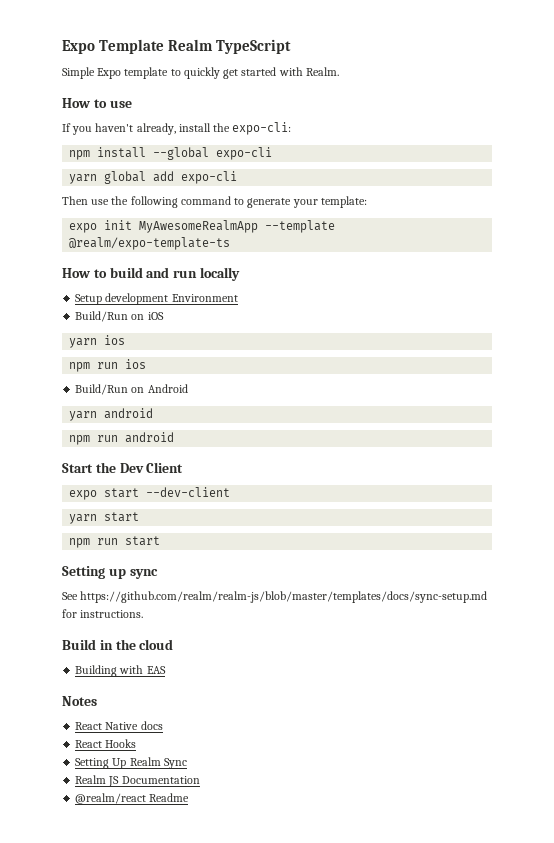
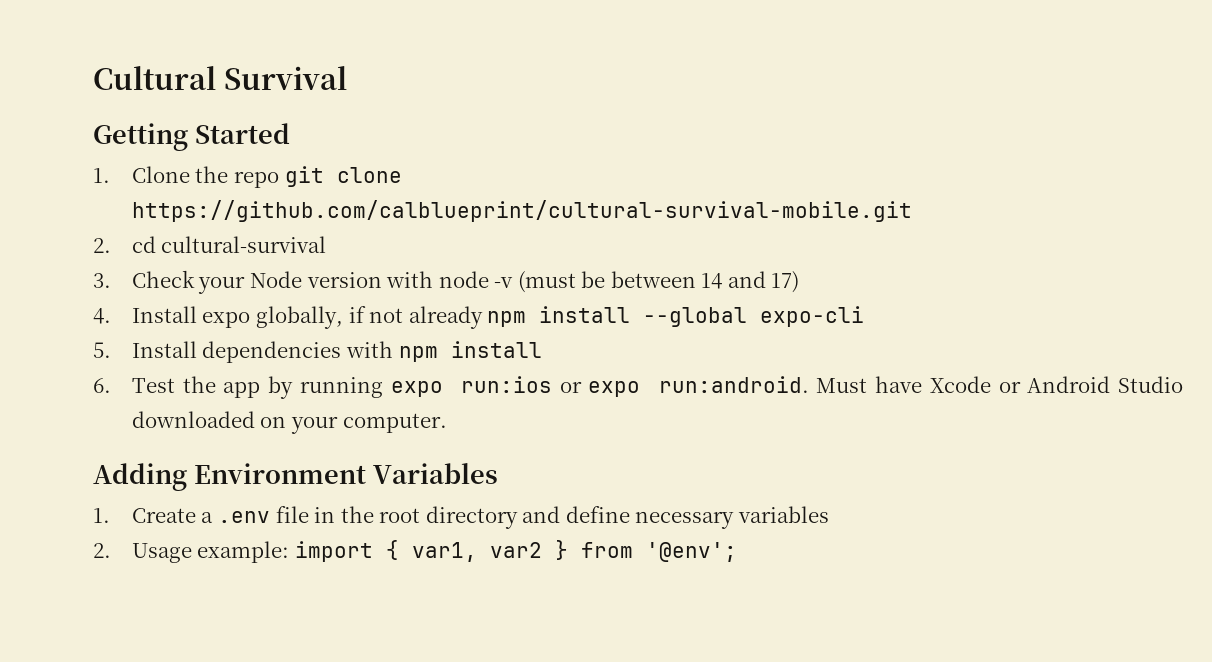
[62,39,292,54] [62,67,339,79] [62,98,132,108] [62,122,292,135] [69,147,273,160] [69,171,238,184] [62,196,367,208] [69,220,336,233] [69,237,231,250] [62,267,240,281] [75,293,238,305] [75,311,164,322] [69,335,126,348] [69,359,147,372] [75,384,188,395] [69,408,154,421] [69,432,175,445] [62,462,184,473] [69,487,231,500] [69,512,140,524] [69,536,161,548] [62,566,158,579] [62,591,488,603] [62,609,144,618] [62,639,174,650] [75,665,166,677] [62,696,97,706] [75,721,163,730] [75,739,137,748] [75,757,187,769] [75,775,200,787] [75,793,190,804] Expo Template Realm TypeScript // Simple Expo template to quickly get started with Realm. // How to use // If you haven't already, install the expo-cli: // npm install --global expo-cli // yarn global add expo-cli // Then use the following command to generate your template: // expo init MyAwesomeRealmApp --template @realm/expo-template-ts // How to build and run locally // Setup development Environment // Build/Run on iOS // yarn ios // npm run ios // Build/Run on Android // yarn android // npm run android // Start the Dev Client // expo start --dev-client // yarn start // npm run start // Setting up sync // See https://github.com/realm/realm-js/blob/master/templates/docs/sync-setup.md for instructions. // Build in the cloud // Building with EAS // Notes // React Native docs // React Hooks // Setting Up Realm Sync // Realm JS Documentation // @realm/react Readme -> [93,66,347,90] [93,123,290,151] [93,166,402,188] [131,200,912,222] [93,236,327,253] [93,270,800,294] [93,306,865,329] [93,341,542,363] [93,376,1183,399] [131,411,447,434] [93,463,498,491] [93,506,829,529] [93,540,738,563] Cultural Survival // Getting Started // 1. Clone the repo git clone https://github.com/calblueprint/cultural-survival-mobile.git // 2. cd cultural-survival // 3. Check your Node version with node -v (must be between 14 and 17) // 4. Install expo globally, if not already npm install --global expo-cli // 5. Install dependencies with npm install // 6. Test the app by running expo run:ios or expo run:android. Must have Xcode or Android Studio downloaded on your computer. // Adding Environment Variables // 1. Create a .env file in the root directory and define necessary variables // 2. Usage example: import { var1, var2 } from '@env';

